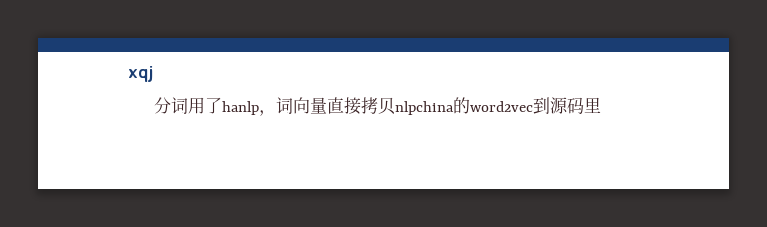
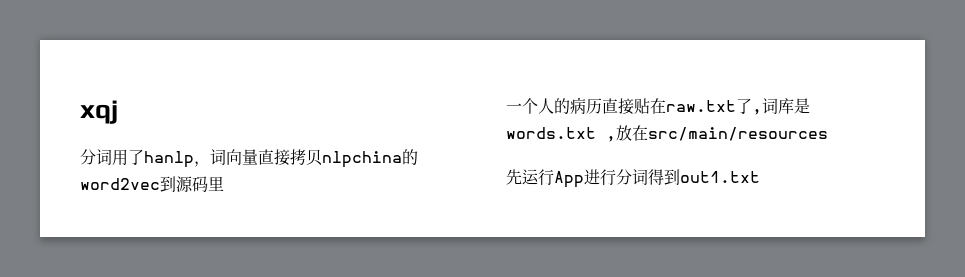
(602, 105) none -> [506,97,810,115] [506,125,828,142] [506,169,760,188] // 一个人的病历直接贴在raw.txt了,词库是words.txt ,放在src/main/resources // 先运行App进行分词得到out1.txt

